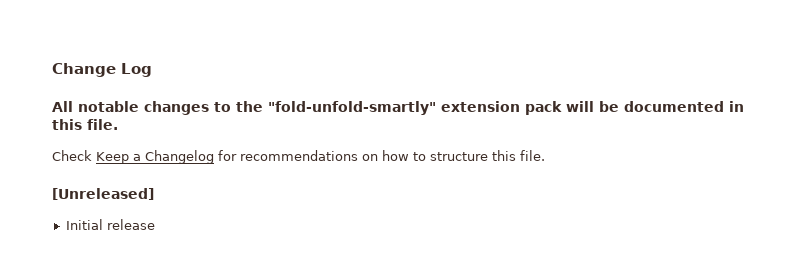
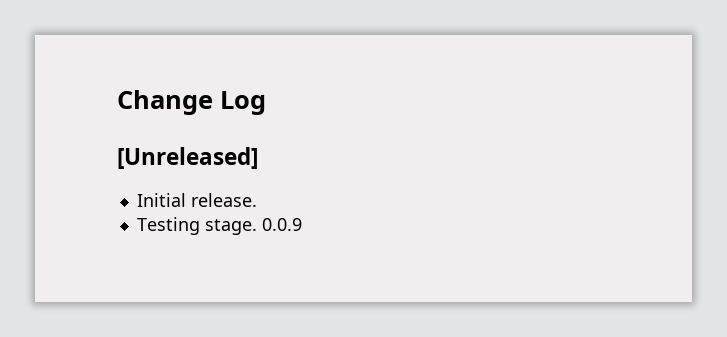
[52,101,744,115] [52,119,118,130] [52,150,545,164] [52,188,154,200] [65,219,155,230] All notable changes to the "fold-unfold-smartly" extension pack will be documented in this file. // Check Keep a Changelog for recommendations on how to structure this file. // [Unreleased] // Initial release -> [117,147,258,169] [136,193,257,207] [136,217,302,235] [Unreleased] // Initial release. // Testing stage. 0.0.9

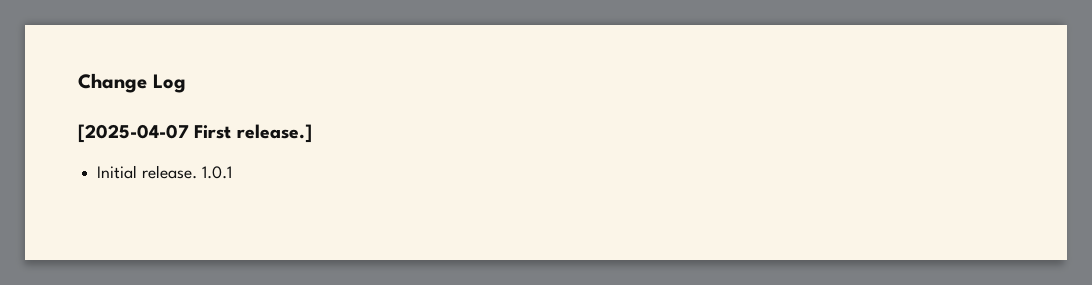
[117,147,258,169] [Unreleased] -> [78,124,312,143] [2025-04-07 First release.]
[136,217,302,235] // Testing stage. 0.0.9 -> [201,166,232,179] 1.0.1

